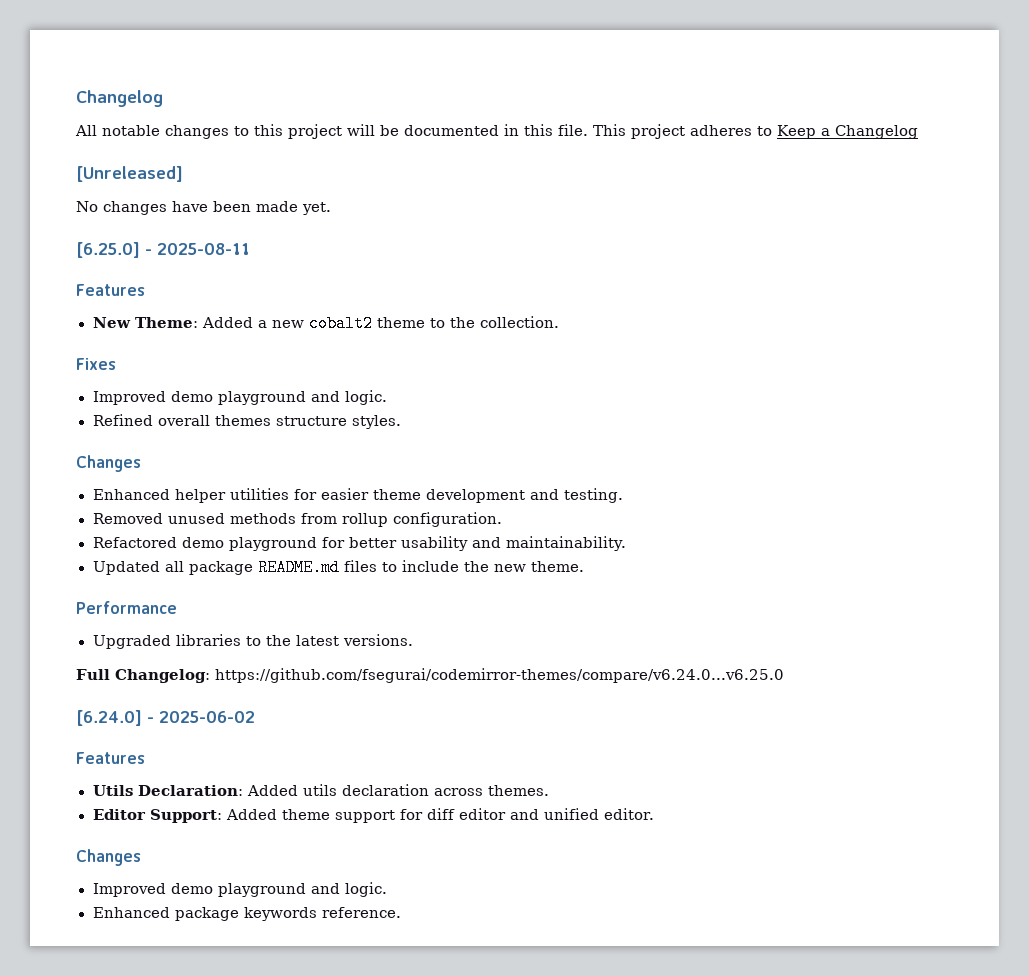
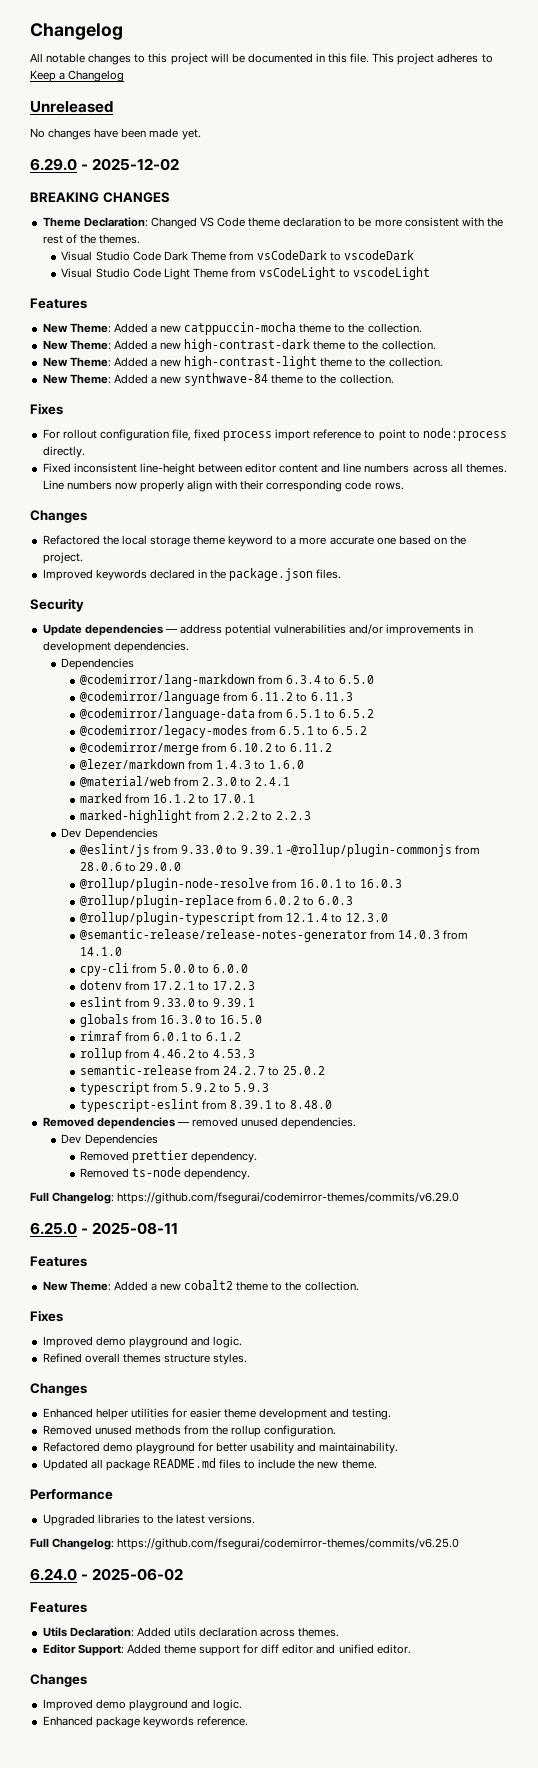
[76,166,183,182] [Unreleased] -> [30,101,113,113] Unreleased
[76,242,140,258] [6.25.0] -> [30,158,180,171] [30,192,170,203] [42,217,503,229] [42,234,140,244] [61,250,415,261] [61,267,431,280] [30,298,87,309] [42,322,422,335] [42,339,436,352] [42,356,443,369] [42,373,394,386] [30,403,63,415] [42,428,507,441] [42,446,85,458] [42,463,507,475] [42,480,404,492] [30,510,87,523] [42,535,467,547] [42,552,83,564] [42,568,342,581] [30,598,84,612] [42,624,474,636] [42,641,189,653] [61,658,135,670] [80,674,374,687] [80,691,353,704] [80,708,374,721] [80,725,367,738] [80,742,332,755] [80,759,304,770] [80,776,290,787] [80,793,255,804] [80,810,311,823] [61,828,158,840] [80,844,480,857] [80,862,182,872] [80,878,402,891] [80,895,353,908] [80,912,388,925] [80,929,469,942] [80,947,123,956] [80,963,248,976] [80,980,255,991] [80,997,255,1008] [80,1014,262,1027] [80,1031,241,1042] [80,1048,255,1061] [80,1065,325,1076] [80,1082,269,1095] [80,1099,332,1112] [42,1117,357,1129] [61,1134,158,1146] [80,1150,258,1163] [80,1167,251,1180] [30,1192,460,1204] [30,1222,77,1235] 6.29.0 - 2025-12-02 // BREAKING CHANGES // Theme Declaration: Changed VS Code theme declaration to be more consistent with the rest of the themes. // Visual Studio Code Dark Theme from vsCodeDark to vscodeDark // Visual Studio Code Light Theme from vsCodeLight to vscodeLight // Features // New Theme: Added a new catppuccin-mocha theme to the collection. // New Theme: Added a new high-contrast-dark theme to the collection. // New Theme: Added a new high-contrast-light theme to the collection. // New Theme: Added a new synthwave-84 theme to the collection. // Fixes // For rollout configuration file, fixed process import reference to point to node:process directly. // Fixed inconsistent line-height between editor content and line numbers across all themes. Line numbers now properly align with their corresponding code rows. // Changes // Refactored the local storage theme keyword to a more accurate one based on the project. // Improved keywords declared in the package.json files. // Security // Update dependencies — address potential vulnerabilities and/or improvements in development dependencies. // Dependencies // @codemirror/lang-markdown from 6.3.4 to 6.5.0 // @codemirror/language from 6.11.2 to 6.11.3 // @codemirror/language-data from 6.5.1 to 6.5.2 // @codemirror/legacy-modes from 6.5.1 to 6.5.2 // @codemirror/merge from 6.10.2 to 6.11.2 // @lezer/markdown from 1.4.3 to 1.6.0 // @material/web from 2.3.0 to 2.4.1 // marked from 16.1.2 to 17.0.1 // marked-highlight from 2.2.2 to 2.2.3 // Dev Dependencies // @eslint/js from 9.33.0 to 9.39.1 -@rollup/plugin-commonjs from 28.0.6 to 29.0.0 // @rollup/plugin-node-resolve from 16.0.1 to 16.0.3 // @rollup/plugin-replace from 6.0.2 to 6.0.3 // @rollup/plugin-typescript from 12.1.4 to 12.3.0 // @semantic-release/release-notes-generator from 14.0.3 from 14.1.0 // cpy-cli from 5.0.0 to 6.0.0 // dotenv from 17.2.1 to 17.2.3 // eslint from 9.33.0 to 9.39.1 // globals from 16.3.0 to 16.5.0 // rimraf from 6.0.1 to 6.1.2 // rollup from 4.46.2 to 4.53.3 // semantic-release from 24.2.7 to 25.0.2 // typescript from 5.9.2 to 5.9.3 // typescript-eslint from 8.39.1 to 8.48.0 // Removed dependencies — removed unused dependencies. // Dev Dependencies // Removed prettier dependency. // Removed ts-node dependency. // Full Changelog: https://github.com/fsegurai/codemirror-themes/commits/v6.29.0 // 6.25.0
(337, 518) none -> [212,1425,229,1435] the
[215,668,784,683] [76,710,142,726] https://github.com/fsegurai/codemirror-themes/compare/v6.24.0...v6.25.0 // [6.24.0] -> [117,1538,460,1550] [30,1568,77,1581] https://github.com/fsegurai/codemirror-themes/commits/v6.25.0 // 6.24.0

